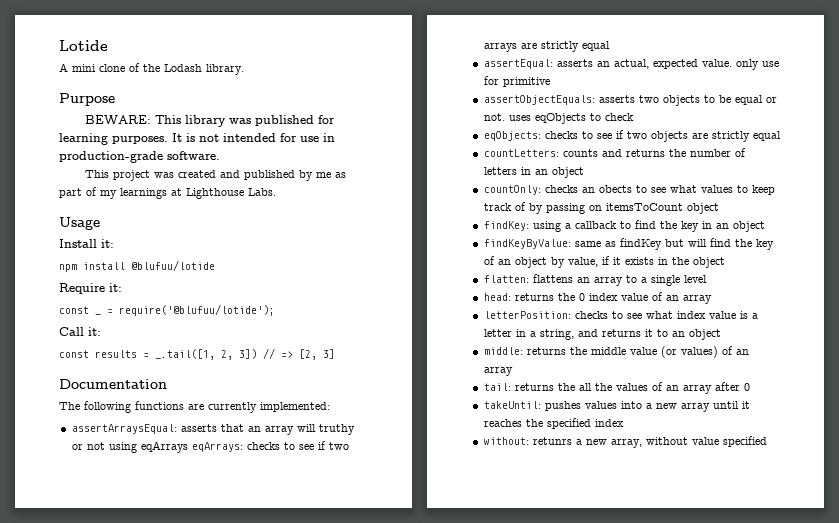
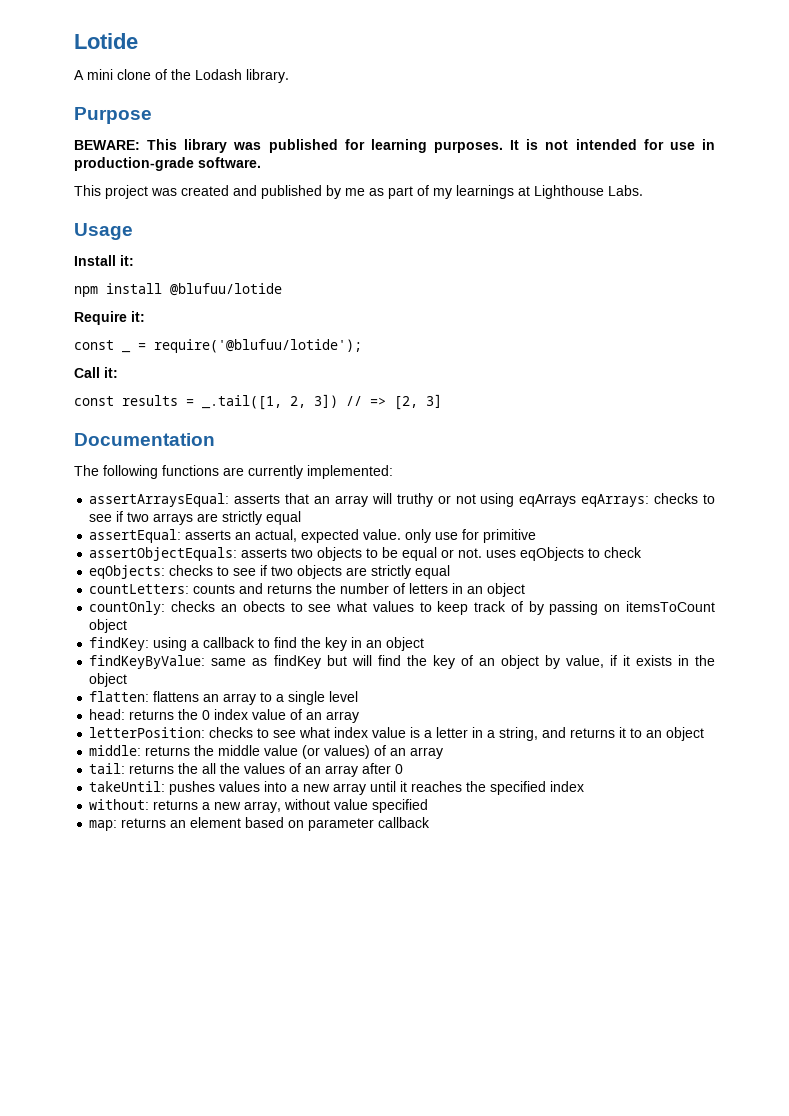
[532,437,572,445] retunrs -> [153,800,199,810] returns
(767, 441) none -> [89,817,431,831] // map: returns an element based on parameter callback

